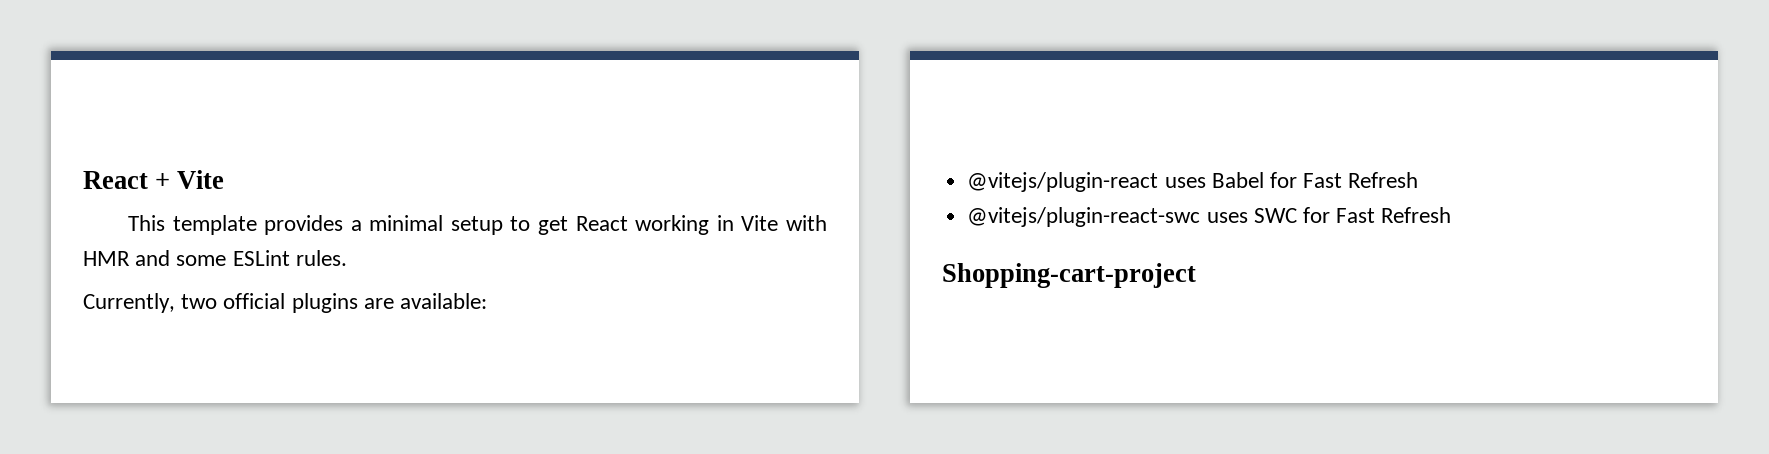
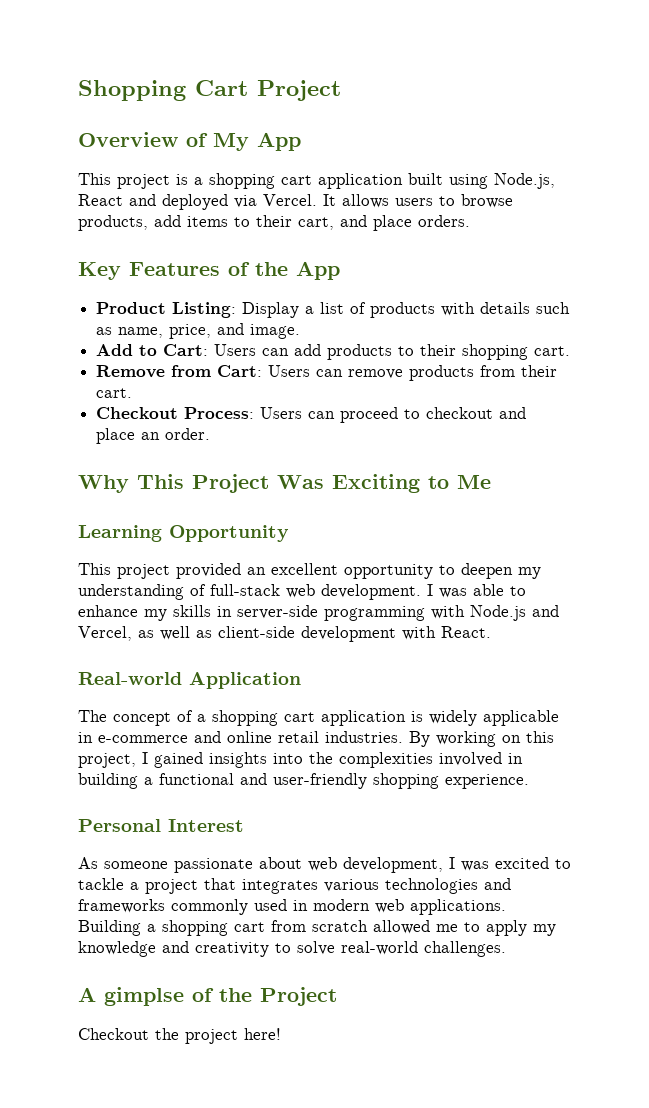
[83,170,225,189] [127,215,828,235] [83,250,347,266] [83,293,488,313] [967,172,1419,192] [967,207,1452,227] [942,263,1196,288] React + Vite // This template provides a minimal setup to get React working in Vite with HMR and some ESLint rules. // Currently, two official plugins are available: // @vitejs/plugin-react uses Babel for Fast Refresh // @vitejs/plugin-react-swc uses SWC for Fast Refresh // Shopping-cart-project -> [78,80,341,101] [78,132,301,151] [78,173,555,189] [78,194,513,210] [78,215,470,231] [78,261,340,280] [96,302,571,318] [96,323,301,339] [96,344,571,360] [96,365,558,381] [96,388,133,398] [96,407,527,423] [96,428,211,444] [78,474,491,493] [78,525,289,542] [78,563,541,579] [78,584,526,600] [78,605,559,621] [78,626,491,642] [78,672,301,689] [78,710,559,726] [78,731,554,747] [78,752,523,768] [78,773,529,789] [78,819,244,832] [78,857,571,873] [78,878,511,894] [78,899,506,915] [78,920,556,936] [78,941,506,957] [78,987,337,1006] [78,1028,281,1044] Shopping Cart Project // Overview of My App // This project is a shopping cart application built using Node.js, React and deployed via Vercel. It allows users to browse products, add items to their cart, and place orders. // Key Features of the App // Product Listing: Display a list of products with details such as name, price, and image. // Add to Cart: Users can add products to their shopping cart. // Remove from Cart: Users can remove products from their cart. // Checkout Process: Users can proceed to checkout and place an order. // Why This Project Was Exciting to Me // Learning Opportunity // This project provided an excellent opportunity to deepen my understanding of full-stack web development. I was able to enhance my skills in server-side programming with Node.js and Vercel, as well as client-side development with React. // Real-world Application // The concept of a shopping cart application is widely applicable in e-commerce and online retail industries. By working on this project, I gained insights into the complexities involved in building a functional and user-friendly shopping experience. // Personal Interest // As someone passionate about web development, I was excited to tackle a project that integrates various technologies and frameworks commonly used in modern web applications. Building a shopping cart from scratch allowed me to apply my knowledge and creativity to solve real-world challenges. // A gimplse of the Project // Checkout the project here!

